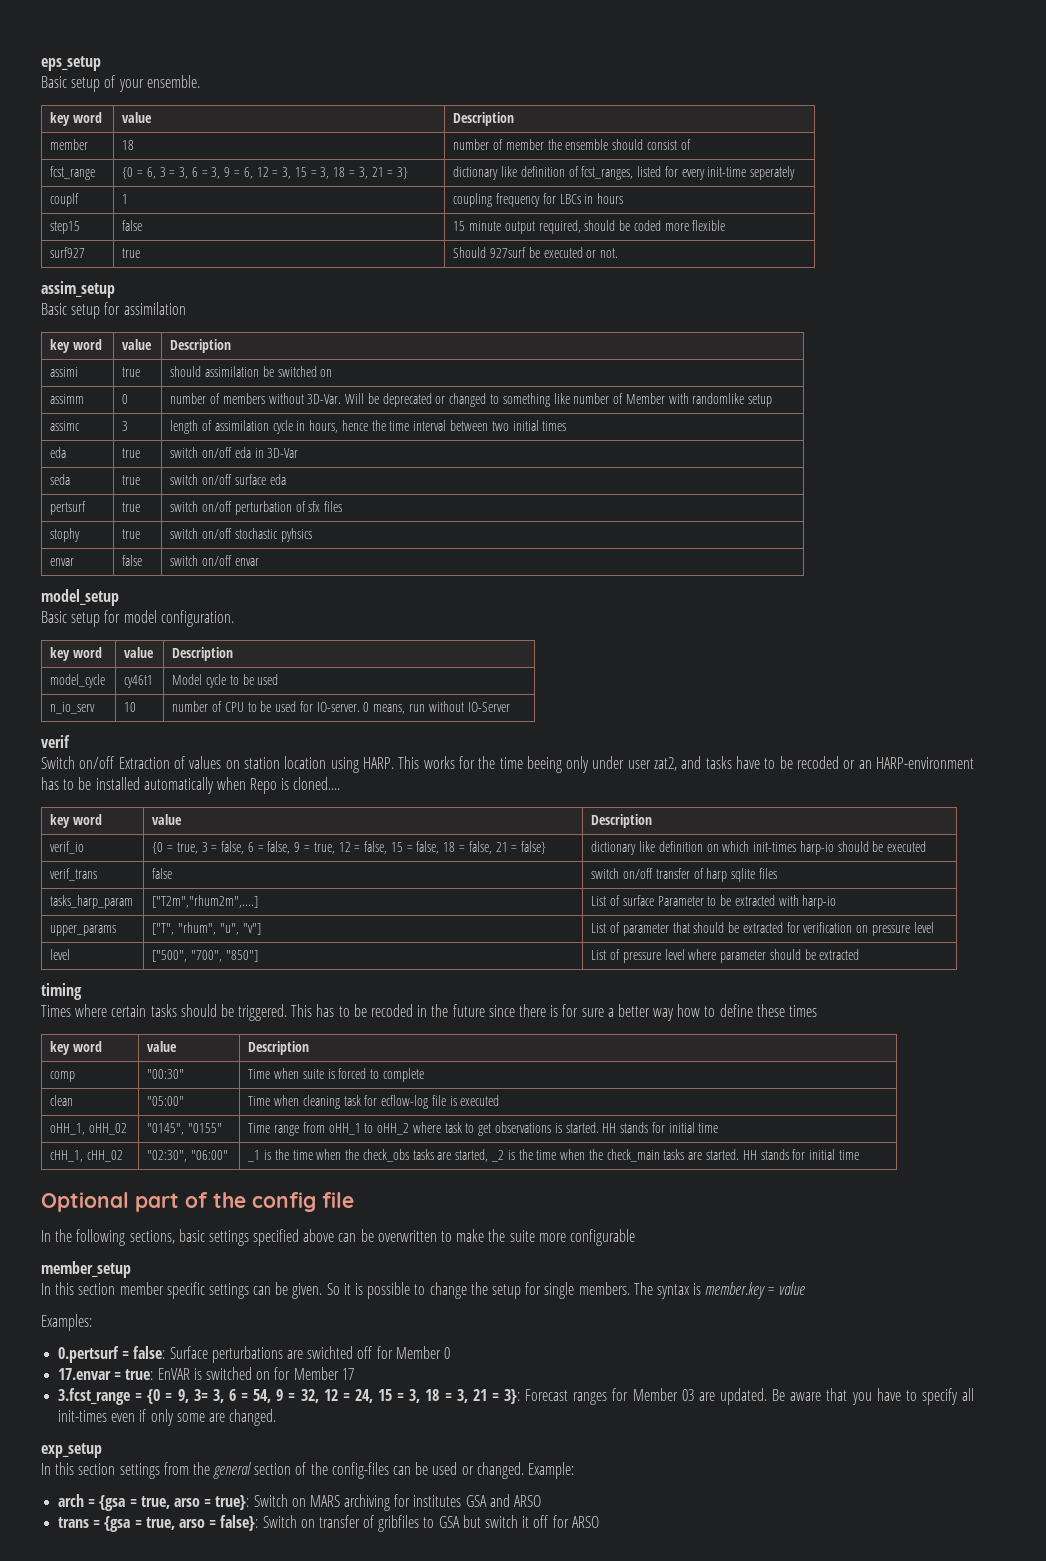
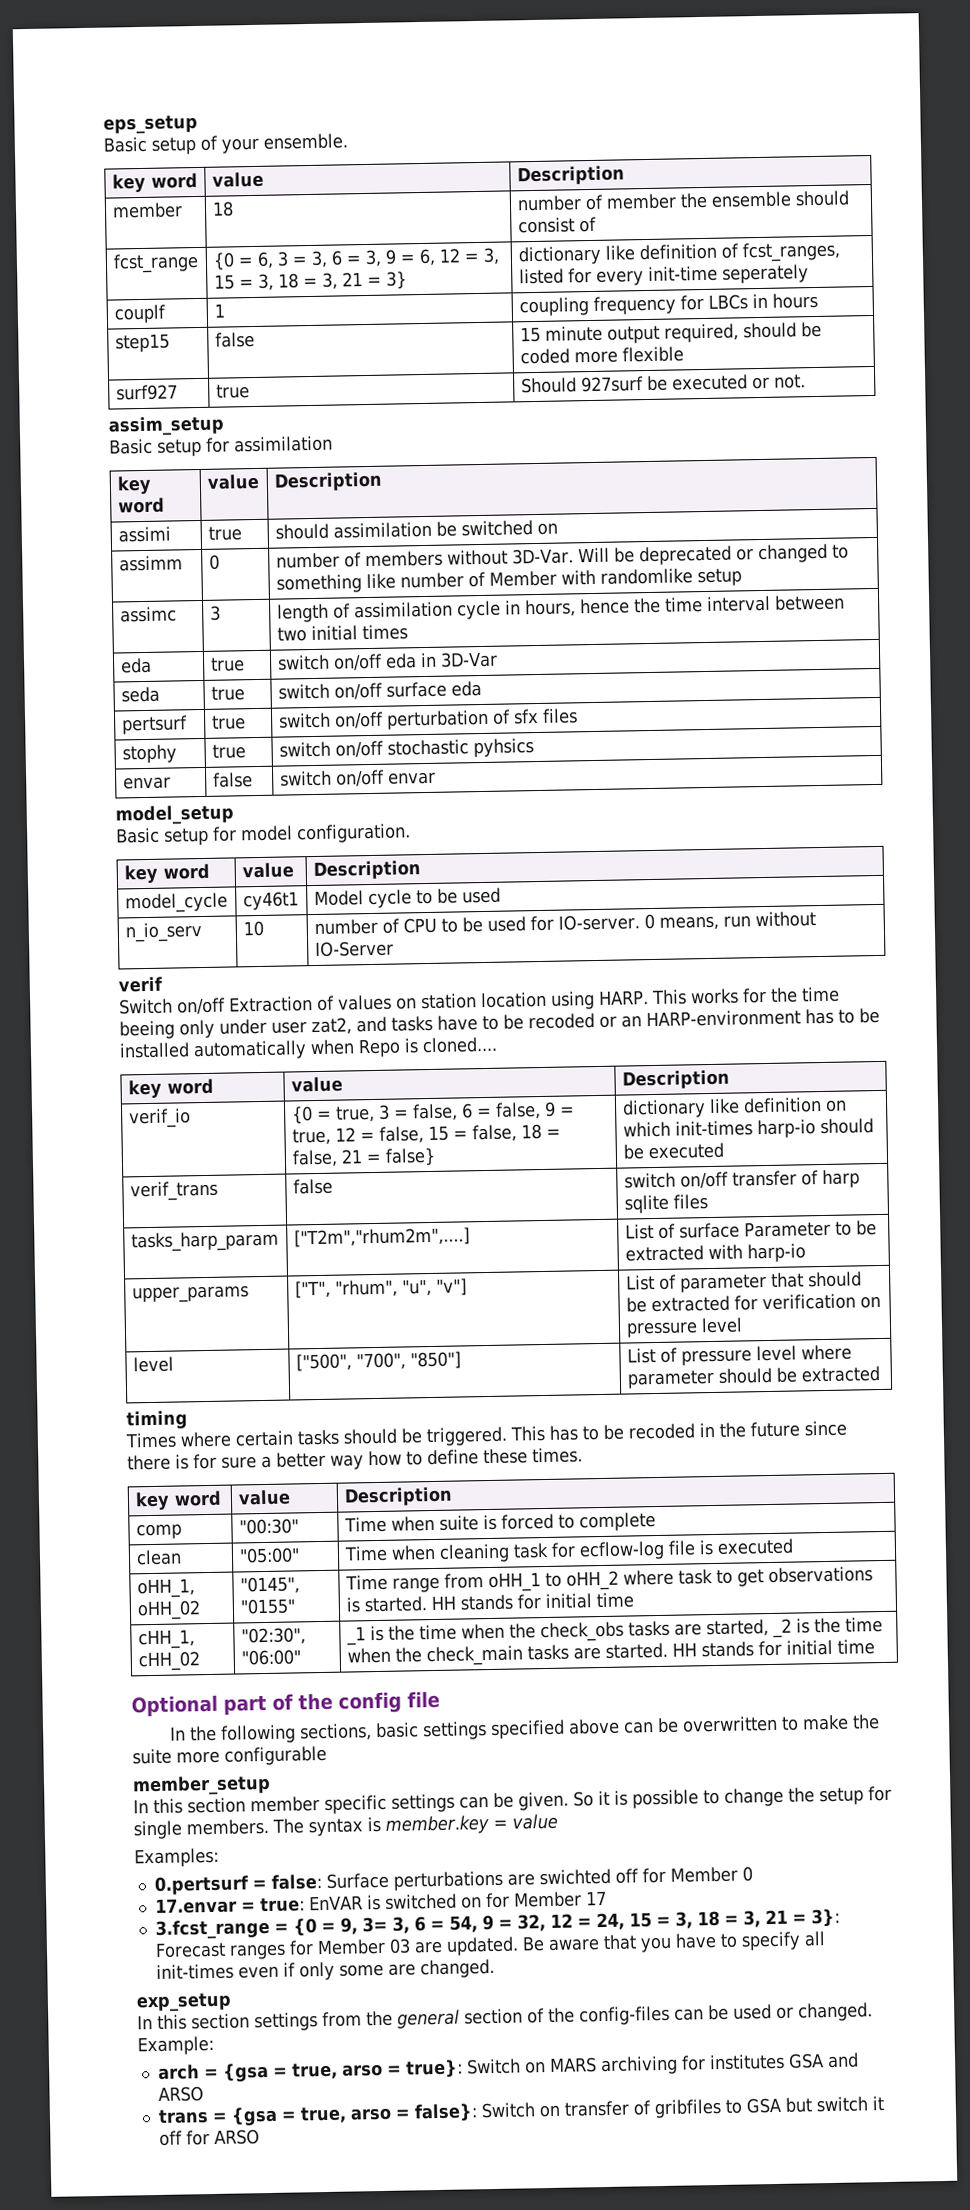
[788,1005,817,1017] times -> [532,1447,583,1464] times.

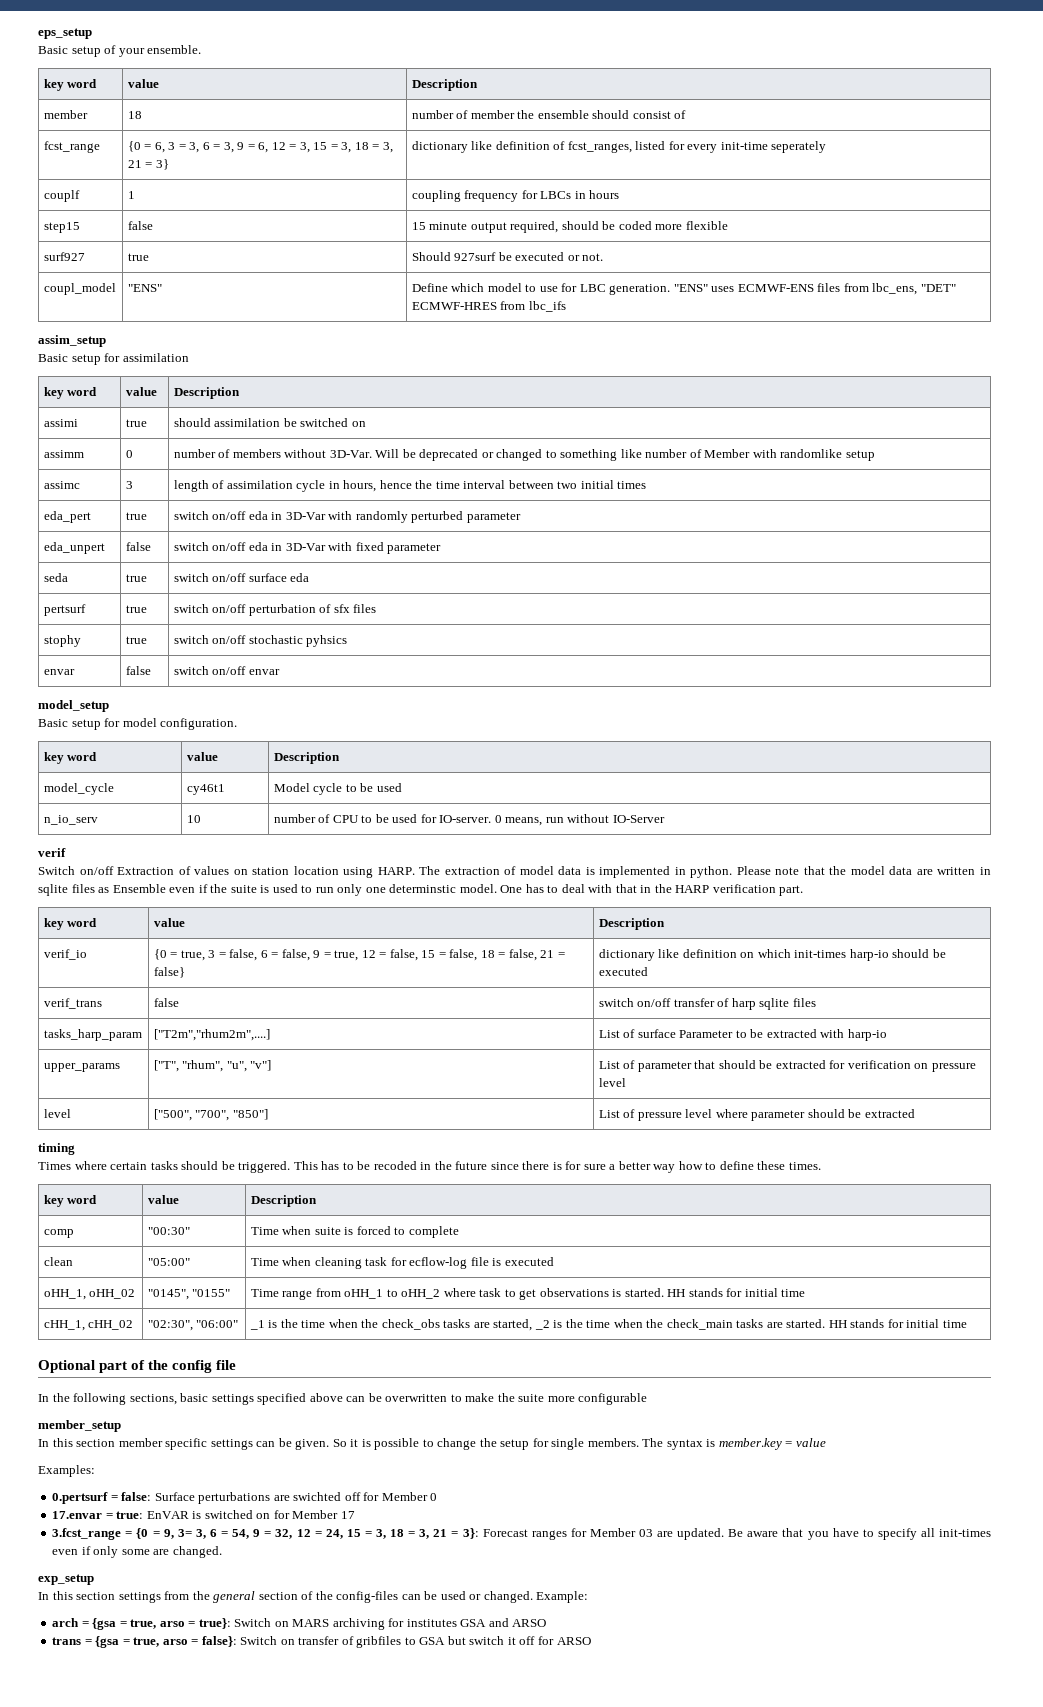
(806, 381) none -> [43,283,116,295] [127,284,162,292] [411,283,956,295] [411,301,566,312] // coupl_model | "ENS" | Define which model to use for LBC generation. "ENS" uses ECMWF-ENS files from lbc_ens, "DET" ECMWF-HRES from lbc_ifs
[119,657,152,674] eda -> [43,511,91,523] eda_pert
(498, 659) none -> [328,511,521,523] [43,542,105,554] [125,542,151,551] [173,542,442,554] with randomly perturbed parameter // eda_unpert | false | switch on/off eda in 3D-Var with fixed parameter
[650,986,840,1006] [119,1007,880,1040] [119,1036,498,1061] This works for the time beeing only under user zat2, and tasks have to be recoded or an HARP-environment has to be installed automatically when Repo is cloned.... -> [419,866,991,878] [38,884,804,896] The extraction of model data is implemented in python. Please note that the model data are written in sqlite files as Ensemble even if the suite is used to run only one determinstic model. One has to deal with that in the HARP verification part.

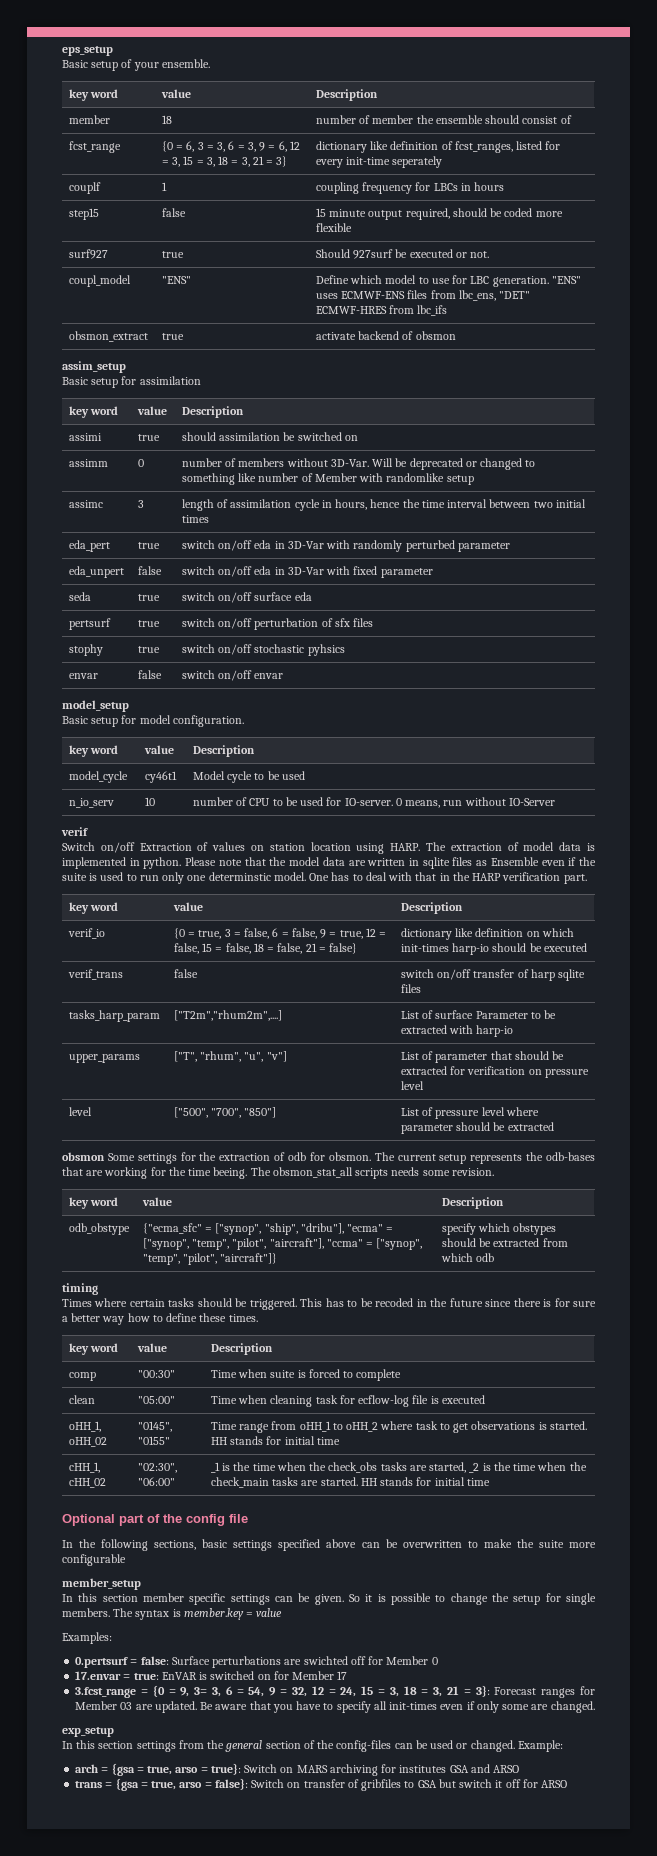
(566, 306) none -> [68,331,148,342] [161,333,184,340] [315,331,456,340] // obsmon_extract | true | activate backend of obsmon
(915, 1113) none -> [62,1152,596,1164] [62,1167,494,1179] [68,1197,119,1209] [141,1197,172,1206] [441,1197,504,1209] [68,1223,130,1235] [142,1223,394,1235] [142,1238,423,1250] [142,1253,278,1265] [441,1223,557,1235] [441,1238,568,1247] [440,1253,495,1262] // obsmon Some settings for the extraction of odb for obsmon. The current setup represents the odb-bases that are working for the time beeing. The obsmon_stat_all scripts needs some revision. // key word | value | Description // odb_obstype | {"ecma_sfc" = ["synop", "ship", "dribu"], "ecma" = ["synop", "temp", "pilot", "aircraft"], "ccma" = ["synop", "temp", "pilot", "aircraft"]} | specify which obstypes should be extracted from which odb

